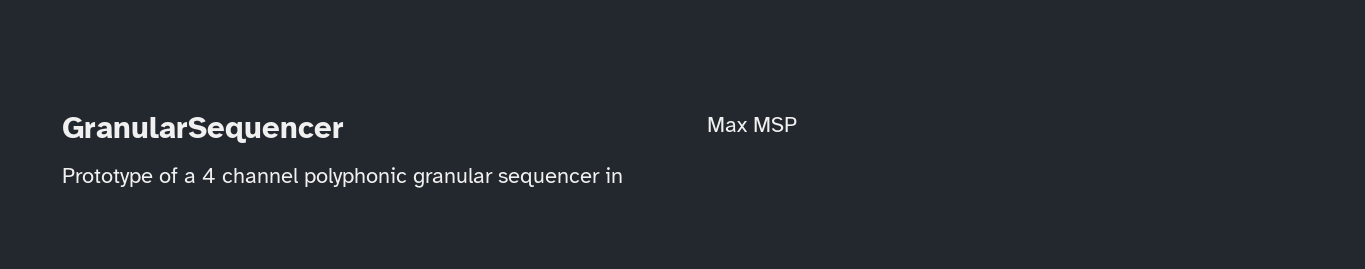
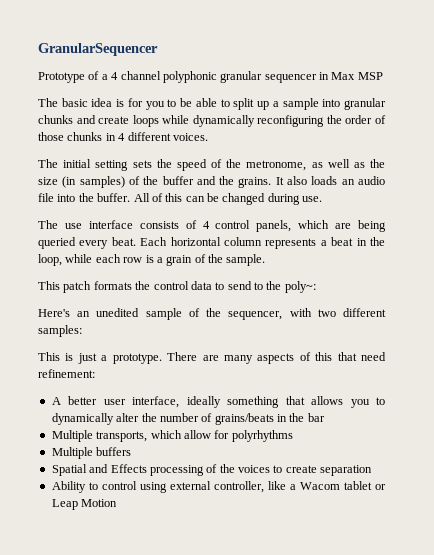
(797, 124) none -> [38,98,386,110] [38,115,386,127] [38,132,208,141] [38,159,386,171] [38,176,386,188] [38,193,323,205] [38,220,386,232] [38,237,385,249] [38,254,266,266] [38,281,316,293] [38,308,387,320] [38,325,82,337] [38,352,387,364] [38,369,95,378] [51,396,386,408] [51,413,325,425] [51,430,293,442] [51,447,132,459] [51,464,373,476] [51,481,386,493] [51,499,118,510] // The basic idea is for you to be able to split up a sample into granular chunks and create loops while dynamically reconfiguring the order of those chunks in 4 different voices. // The initial setting sets the speed of the metronome, as well as the size (in samples) of the buffer and the grains. It also loads an audio file into the buffer. All of this can be changed during use. // The use interface consists of 4 control panels, which are being queried every beat. Each horizontal column represents a beat in the loop, while each row is a grain of the sample. // This patch formats the control data to send to the poly~: // Here's an unedited sample of the sequencer, with two different samples: // This is just a prototype. There are many aspects of this that need refinement: // A better user interface, ideally something that allows you to dynamically alter the number of grains/beats in the bar // Multiple transports, which allow for polyrhythms // Multiple buffers // Spatial and Effects processing of the voices to create separation // Ability to control using external controller, like a Wacom tablet or Leap Motion

